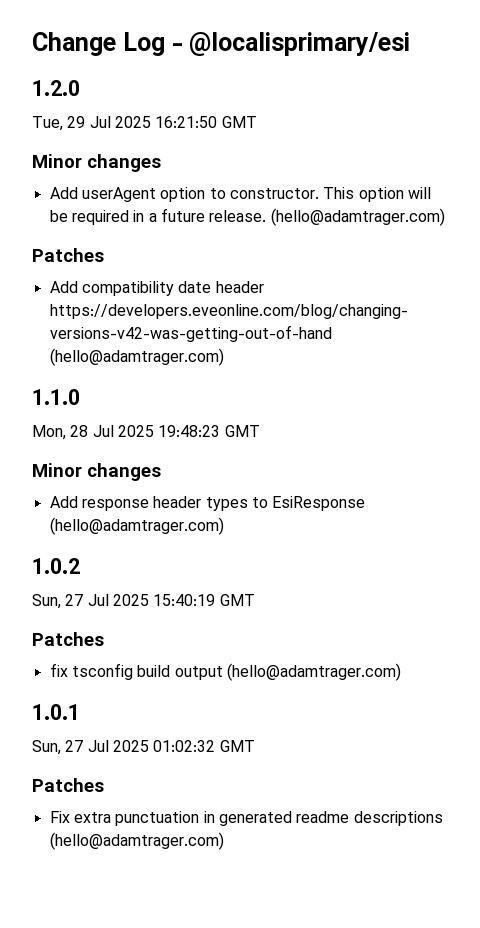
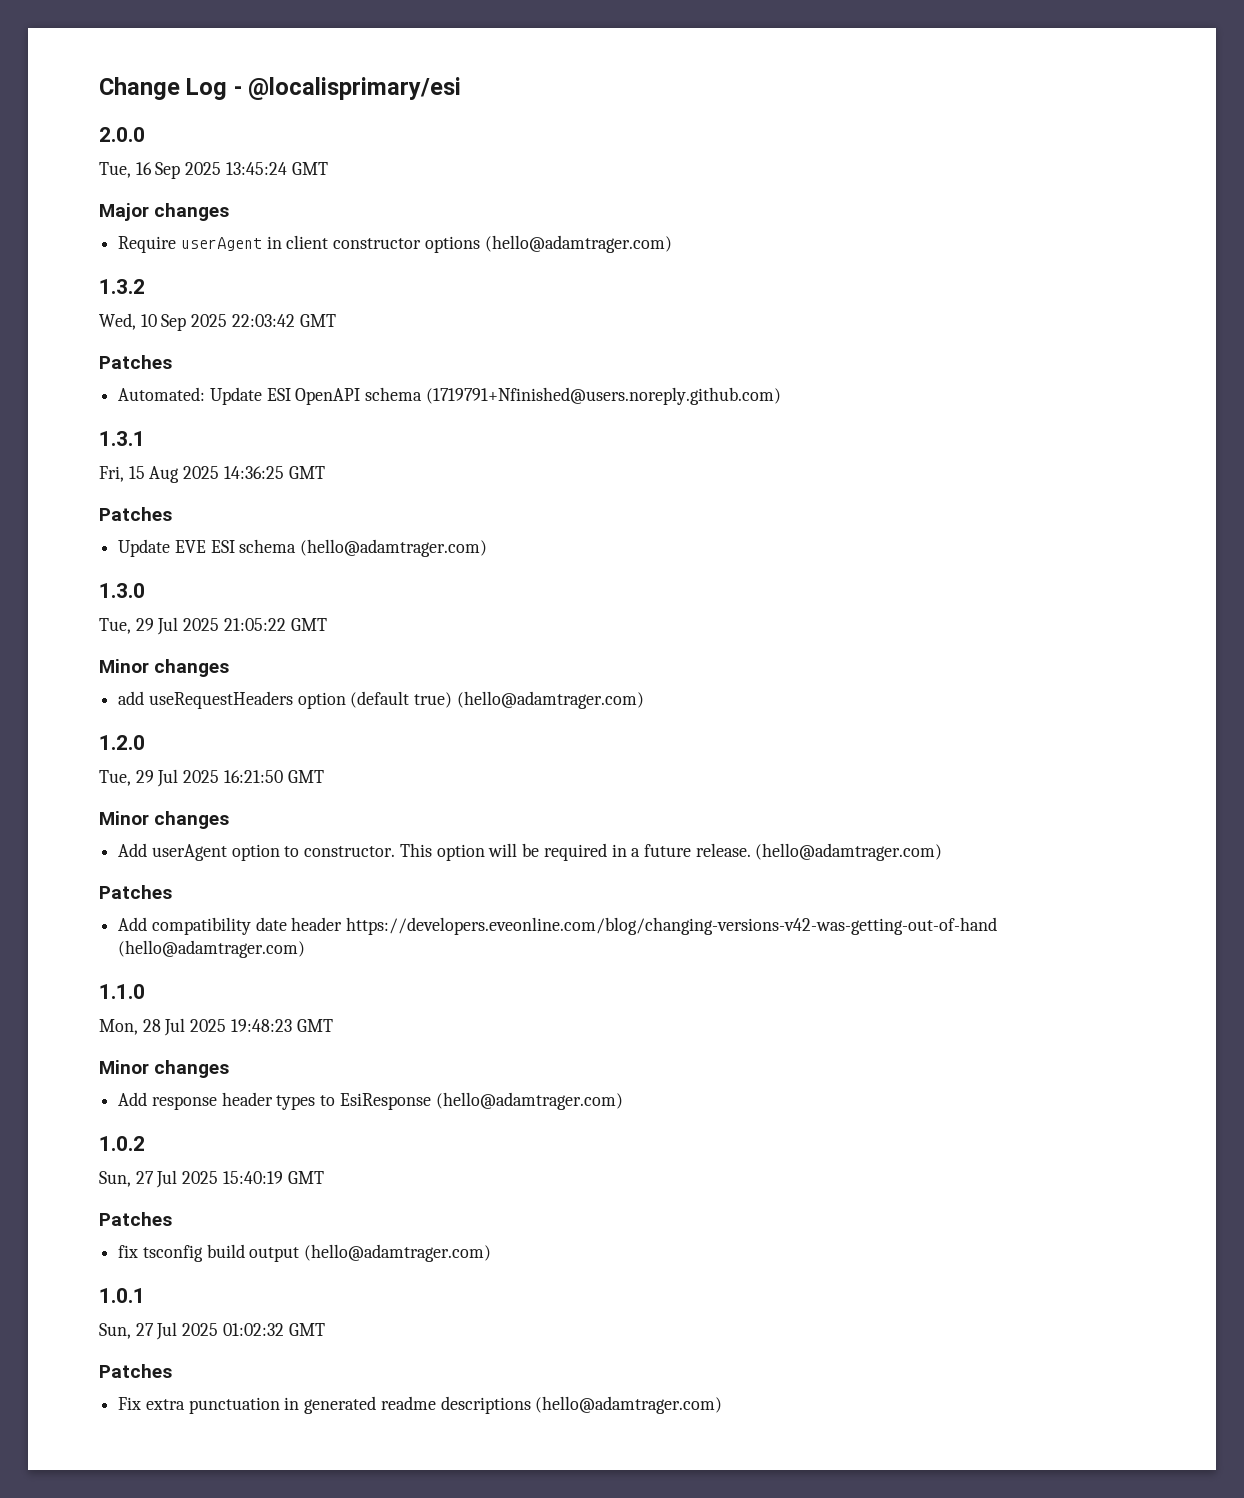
(411, 44) none -> [99,127,145,142] [99,162,328,179] [99,203,230,221] [118,235,672,253] [99,279,145,294] [99,313,336,331] [99,355,172,369] [118,387,781,405] [99,431,145,446] [99,466,325,483] [99,507,172,521] [118,539,488,557] [99,583,145,598] [99,617,327,635] [99,659,230,677] [118,691,644,709] // 2.0.0 // Tue, 16 Sep 2025 13:45:24 GMT // Major changes // Require userAgent in client constructor options (hello@adamtrager.com) // 1.3.2 // Wed, 10 Sep 2025 22:03:42 GMT // Patches // Automated: Update ESI OpenAPI schema (1719791+Nfinished@users.noreply.github.com) // 1.3.1 // Fri, 15 Aug 2025 14:36:25 GMT // Patches // Update EVE ESI schema (hello@adamtrager.com) // 1.3.0 // Tue, 29 Jul 2025 21:05:22 GMT // Minor changes // add useRequestHeaders option (default true) (hello@adamtrager.com)

